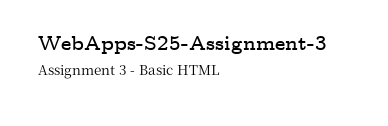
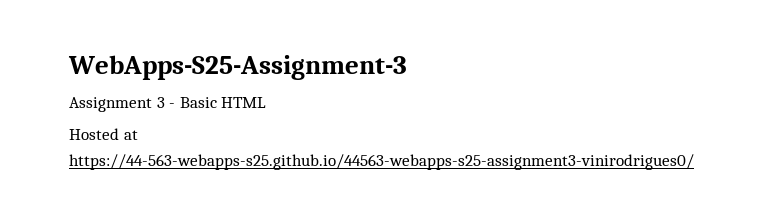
(219, 70) none -> [69,128,138,140] [69,154,694,170] // Hosted at https://44-563-webapps-s25.github.io/44563-webapps-s25-assignment3-vinirodrigues0/

